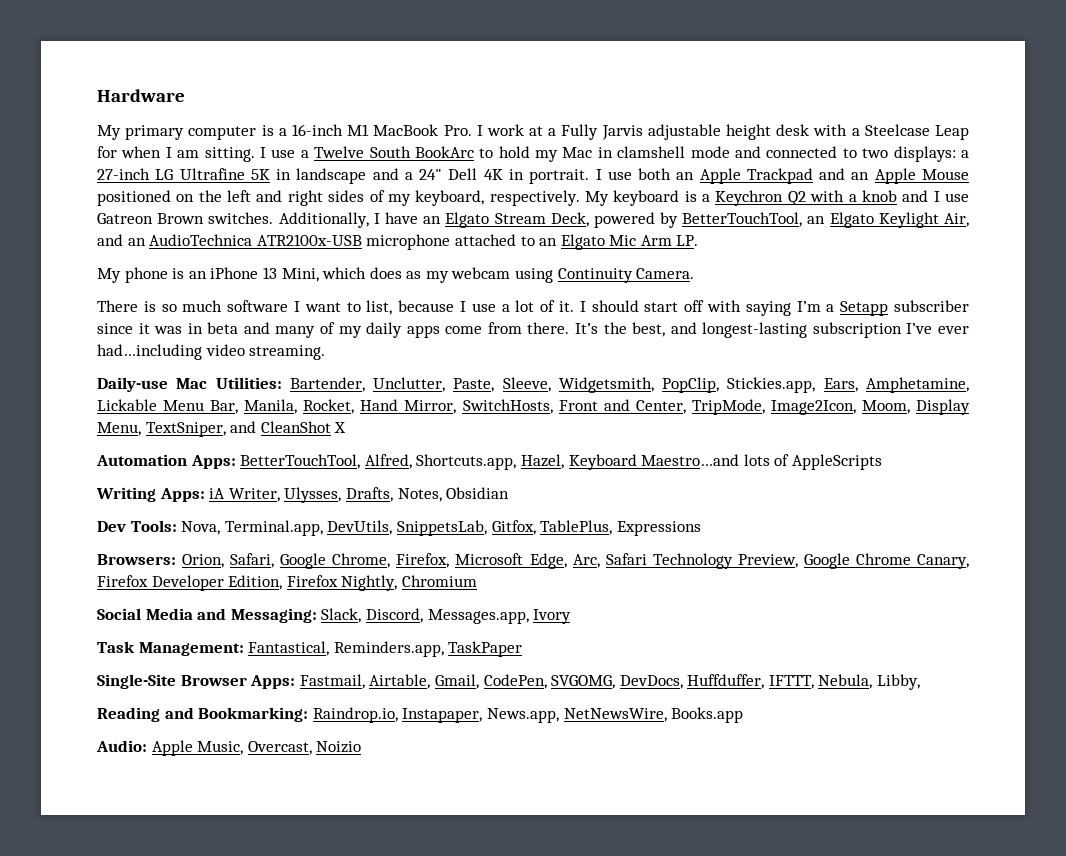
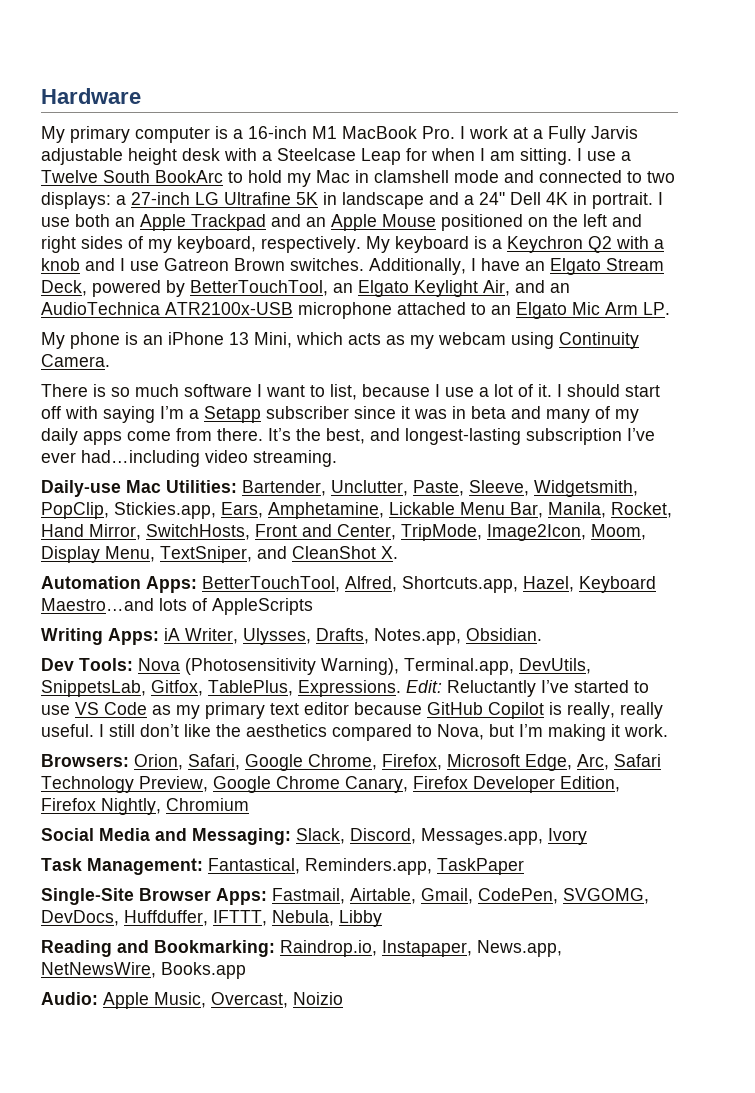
[369,267,402,279] does -> [348,333,381,345] acts
[334,422,347,433] X -> [381,546,398,559] X.
[397,487,510,502] Notes, Obsidian -> [374,628,542,645] Notes.app, Obsidian.
[181,521,221,535] Nova, -> [138,658,399,675] Nova (Photosensitivity Warning),
[616,521,701,536] Expressions -> [298,680,649,697] [41,702,663,719] [41,724,668,741] Expressions. Edit: Reluctantly I’ve started to use VS Code as my primary text editor because GitHub Copilot is really, really useful. I still don’t like the aesthetics compared to Nova, but I’m making it work.
[877,674,921,690] Libby, -> [339,910,382,927] Libby

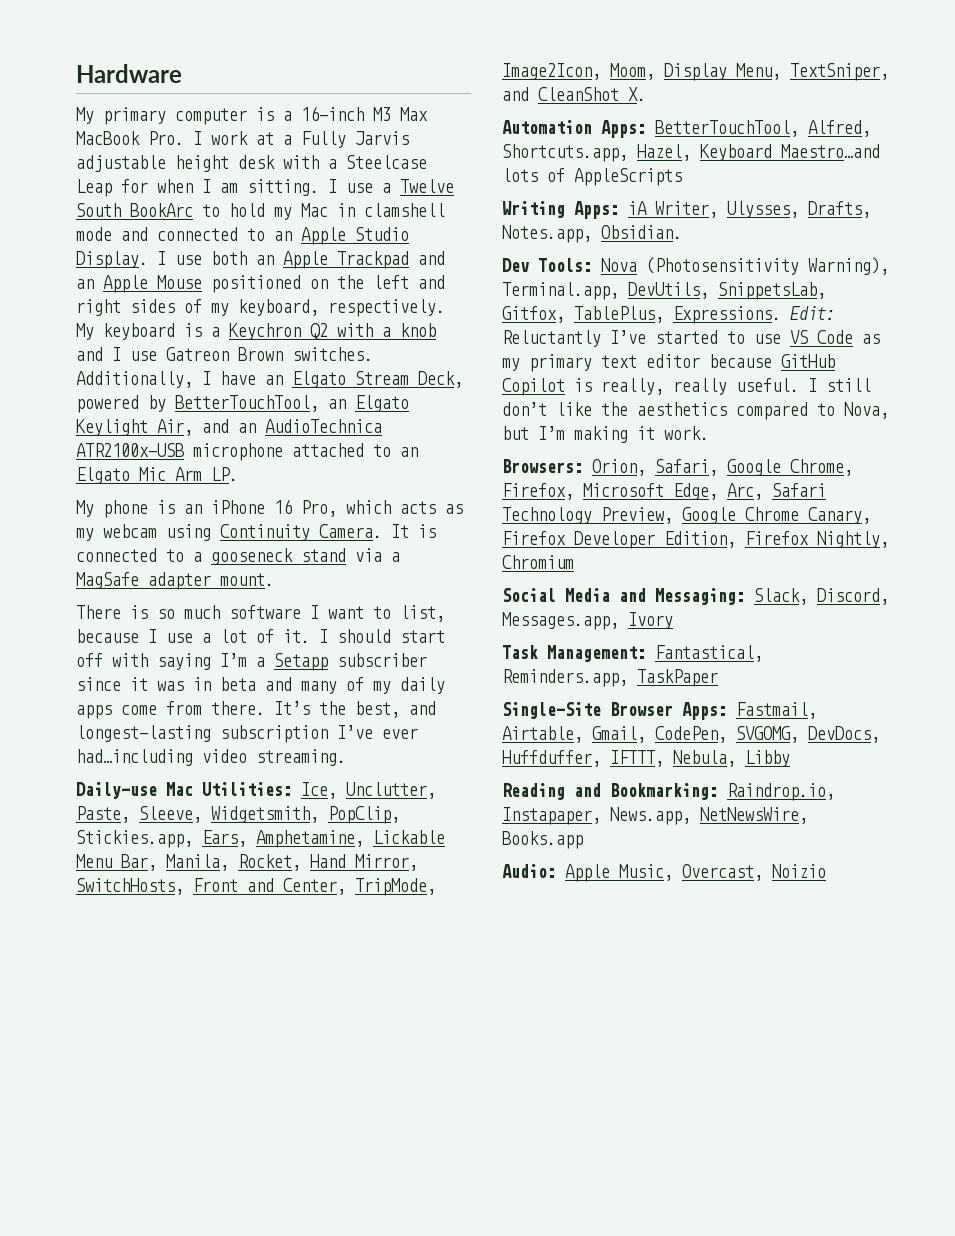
[312,126,337,139] M1 -> [373,107,428,121] M3 Max
[647,171,675,183] [41,192,653,209] two displays: a 27-inch LG Ultrafine 5K in landscape and a 24" Dell 4K in portrait. -> [274,227,409,245] [76,251,148,269] an Apple Studio Display.
[229,332,292,348] 13 Mini, -> [274,499,337,517] 16 Pro,
(110, 360) none -> [391,524,436,538] [76,548,400,565] [76,572,274,590] It is connected to a gooseneck stand via a MagSafe adapter mount.
[242,480,326,496] Bartender, -> [301,782,337,799] Ice,

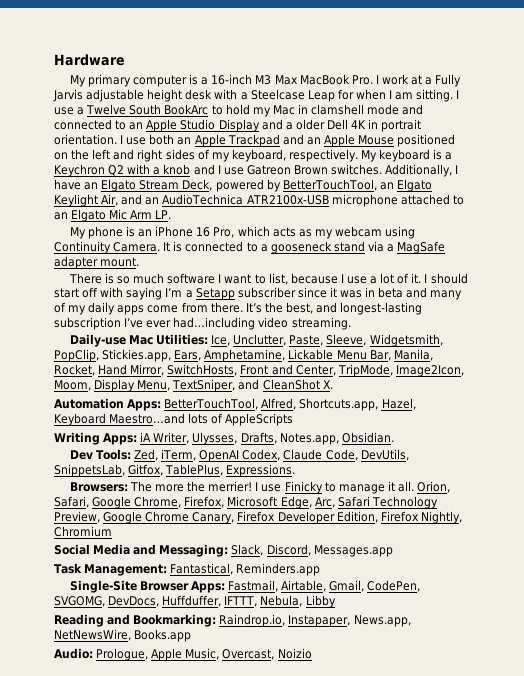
[76,251,148,269] Display. -> [218,119,422,132] [54,134,117,145] Display and a older Dell 4K in portrait orientation.
[601,257,889,275] [502,282,619,300] Nova (Photosensitivity Warning), Terminal.app, -> [134,449,358,462] Zed, iTerm, OpenAI Codex, Claude Code,
[790,306,835,320] [502,330,880,347] [502,354,835,372] [502,378,871,396] [502,402,889,420] [502,426,709,443] [502,459,583,473] Edit: Reluctantly I’ve started to use VS Code as my primary text editor because GitHub Copilot is really, really useful. I still don’t like the aesthetics compared to Nova, but I’m making it work. // Browsers: -> [69,481,414,494] // Browsers: The more the merrier! I use Finicky to manage it all.
[502,612,673,630] Messages.app, Ivory -> [313,545,393,557] Messages.app
[502,669,718,687] Reminders.app, TaskPaper -> [236,563,321,576] Reminders.app
(556, 871) none -> [96,648,149,661] Prologue,

